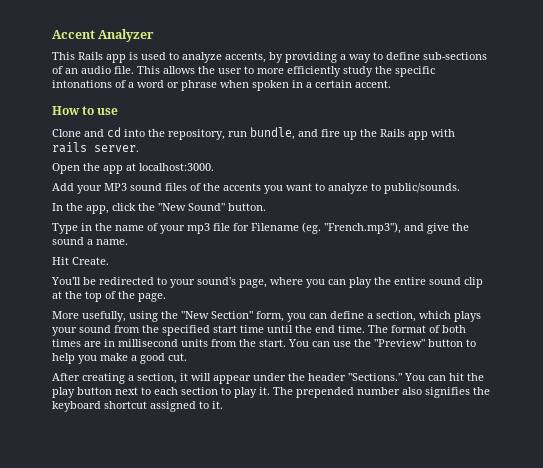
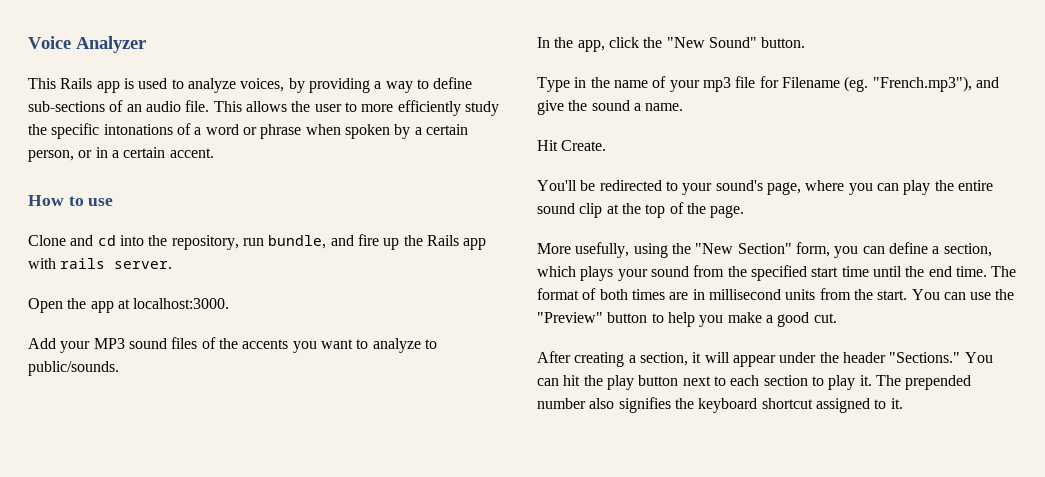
[52,30,95,39] Accent -> [28,36,71,49] Voice
[225,52,266,63] accents, -> [240,78,285,92] voices,
(289, 85) none -> [394,124,468,139] [28,150,93,162] by a certain person, or

